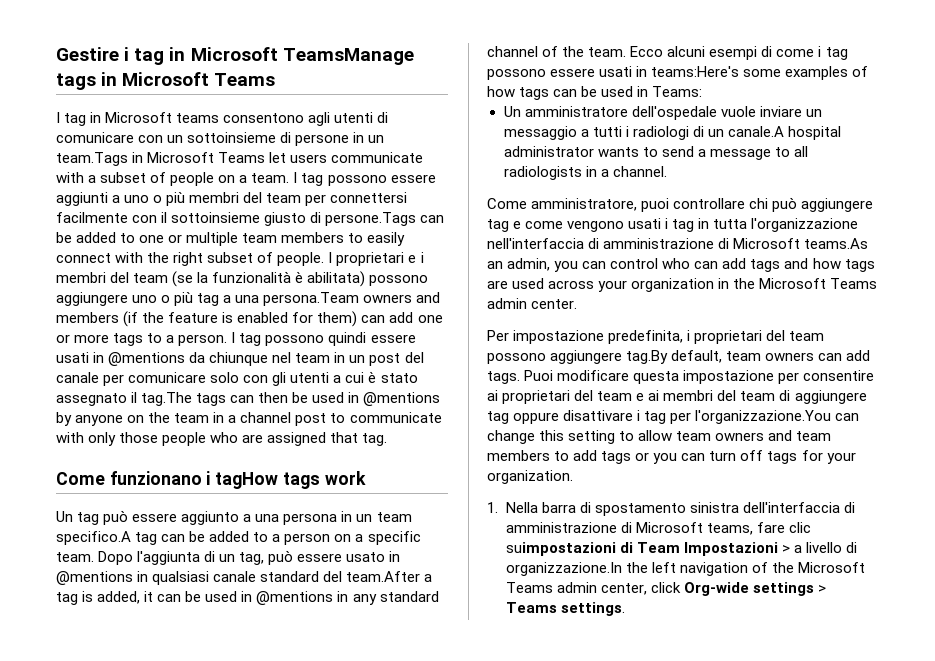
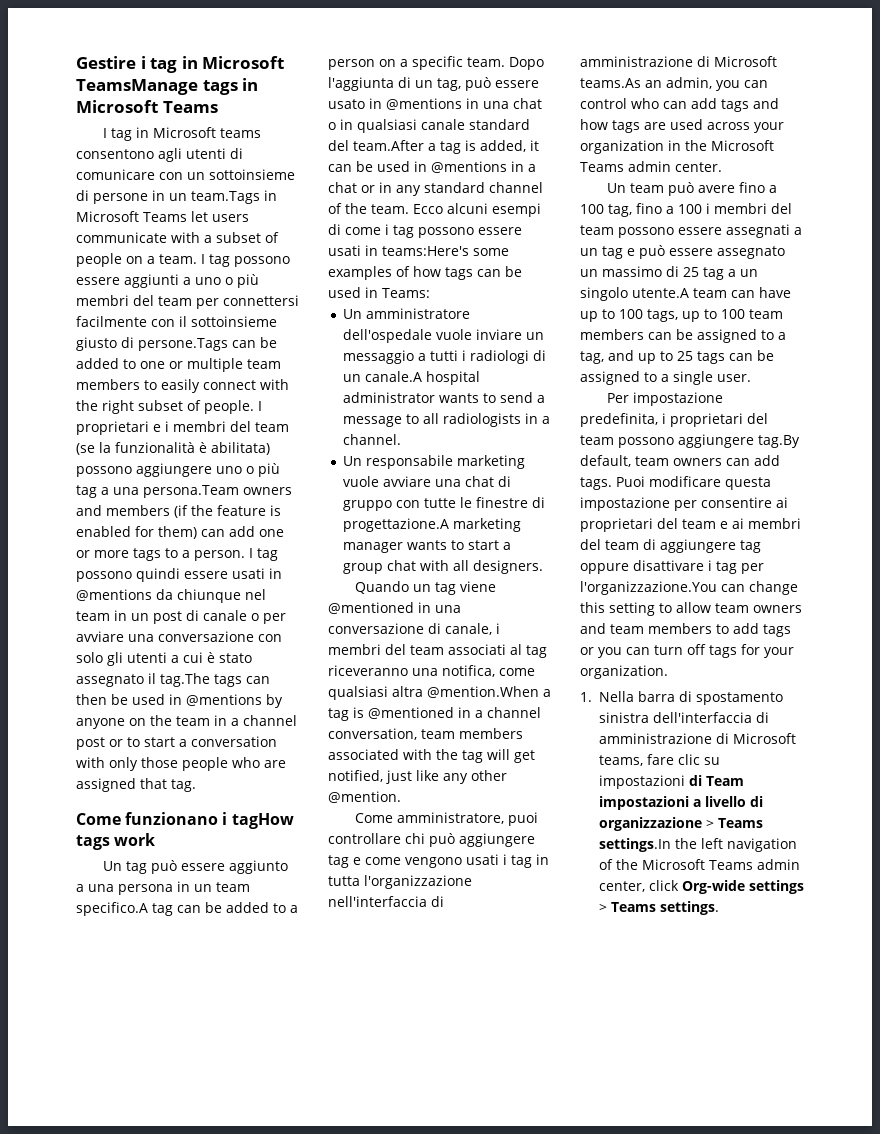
[404,352,424,363] [56,372,269,386] del canale per comunicare solo con -> [186,610,286,624] [76,631,282,642] [76,652,103,663] di canale o per avviare una conversazione con solo
[330,412,442,423] to communicate -> [109,736,277,747] or to start a conversation
(149, 576) none -> [483,98,542,109] [328,119,353,130] una chat o in
(349, 596) none -> [528,164,536,172] [328,182,392,193] a chat or in
(667, 171) none -> [342,455,525,469] [342,476,511,487] [342,497,545,511] [342,518,521,532] [342,540,511,553] [342,560,543,574] [355,581,497,595] [328,602,461,614] [328,623,500,635] [328,644,547,658] [328,665,535,677] [328,686,551,700] [328,707,541,721] [328,728,523,740] [328,749,535,763] [328,770,507,784] [328,791,401,803] // Un responsabile marketing vuole avviare una chat di gruppo con tutte le finestre di progettazione.A marketing manager wants to start a group chat with all designers. // Quando un tag viene @mentioned in una conversazione di canale, i membri del team associati al tag riceveranno una notifica, come qualsiasi altra @mention.When a tag is @mentioned in a channel conversation, team members associated with the tag will get notified, just like any other @mention.
(578, 304) none -> [607,182,778,196] [580,203,792,217] [580,224,802,238] [580,245,785,259] [580,266,758,280] [580,287,791,301] [580,309,783,322] [580,329,786,343] [580,350,774,364] [580,371,751,385] // Un team può avere fino a 100 tag, fino a 100 i membri del team possono essere assegnati a un tag e può essere assegnato un massimo di 25 tag a un singolo utente.A team can have up to 100 tags, up to 100 team members can be assigned to a tag, and up to 25 tags can be assigned to a single user.
[505,542,857,556] [505,562,622,576] suimpostazioni di Team Impostazioni > a livello di organizzazione.In -> [703,757,720,765] [598,775,744,789] [598,796,763,810] [598,817,763,831] [598,838,671,852] su impostazioni di Team impostazioni a livello di organizzazione > Teams settings.In

